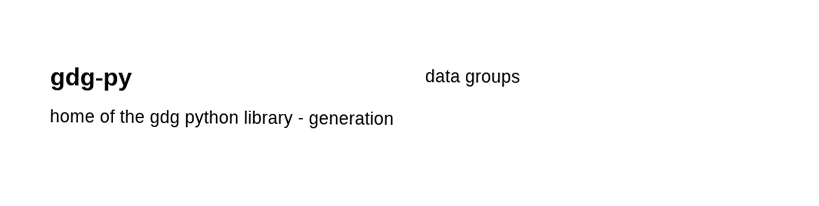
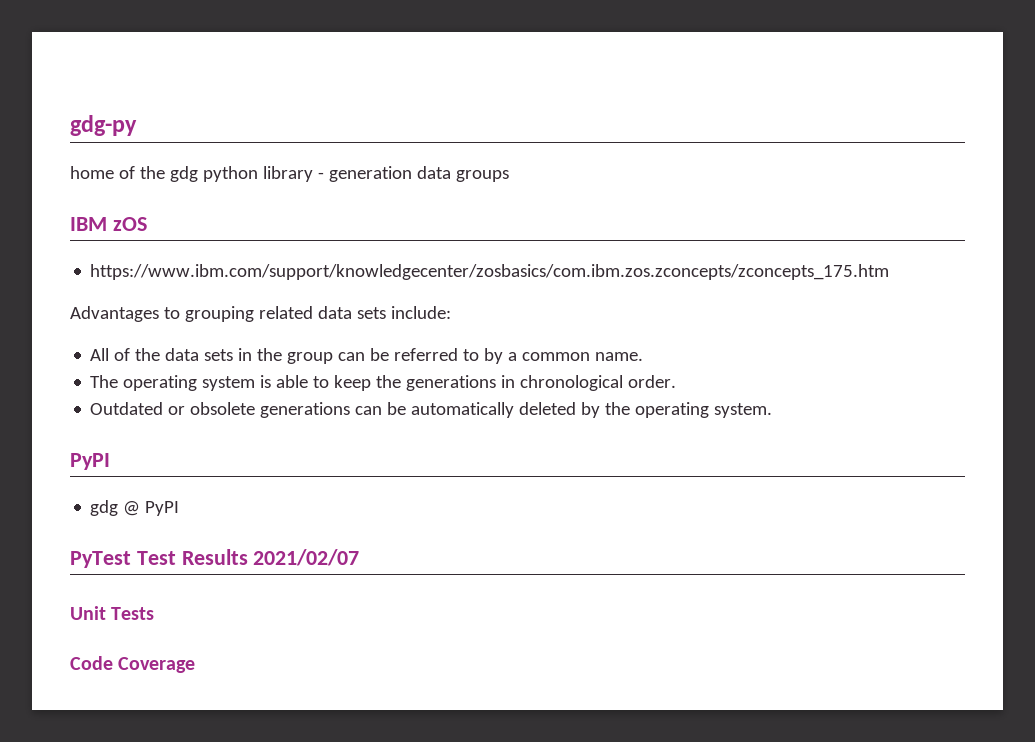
(521, 79) none -> [70,217,147,231] [90,264,890,280] [70,306,451,322] [90,348,644,364] [90,375,677,391] [90,402,773,418] [70,453,110,470] [90,500,180,516] [70,549,360,568] [70,606,155,620] [70,656,196,673] // IBM zOS // https://www.ibm.com/support/knowledgecenter/zosbasics/com.ibm.zos.zconcepts/zconcepts_175.htm // Advantages to grouping related data sets include: // All of the data sets in the group can be referred to by a common name. // The operating system is able to keep the generations in chronological order. // Outdated or obsolete generations can be automatically deleted by the operating system. // PyPI // gdg @ PyPI // PyTest Test Results 2021/02/07 // Unit Tests // Code Coverage

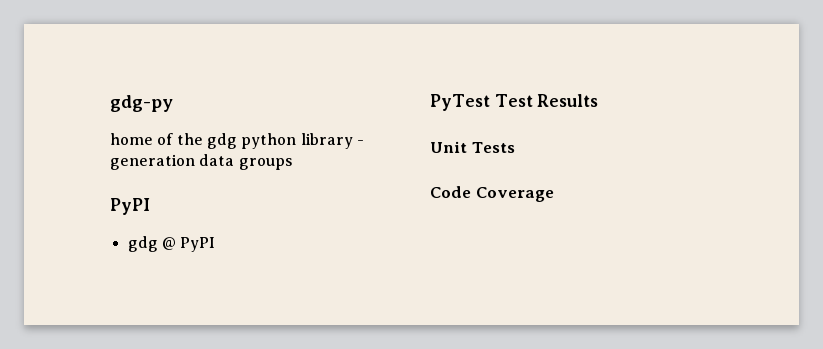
[70,217,147,231] [90,264,890,280] [70,306,451,322] [90,348,644,364] [90,375,677,391] [90,402,773,418] // IBM zOS // https://www.ibm.com/support/knowledgecenter/zosbasics/com.ibm.zos.zconcepts/zconcepts_175.htm // Advantages to grouping related data sets include: // All of the data sets in the group can be referred to by a common name. // The operating system is able to keep the generations in chronological order. // Outdated or obsolete generations can be automatically deleted by the operating system. -> (292, 164) none
[253,549,360,566] 2021/02/07 -> (599, 100) none

